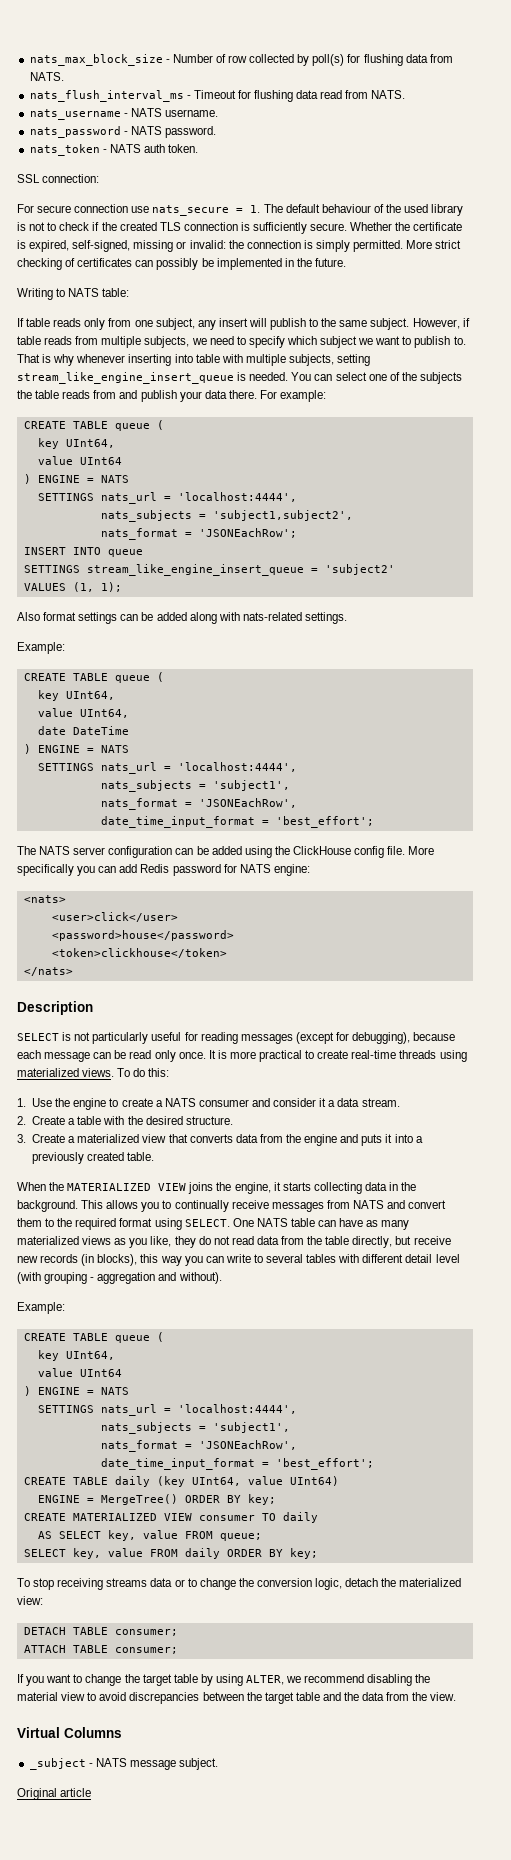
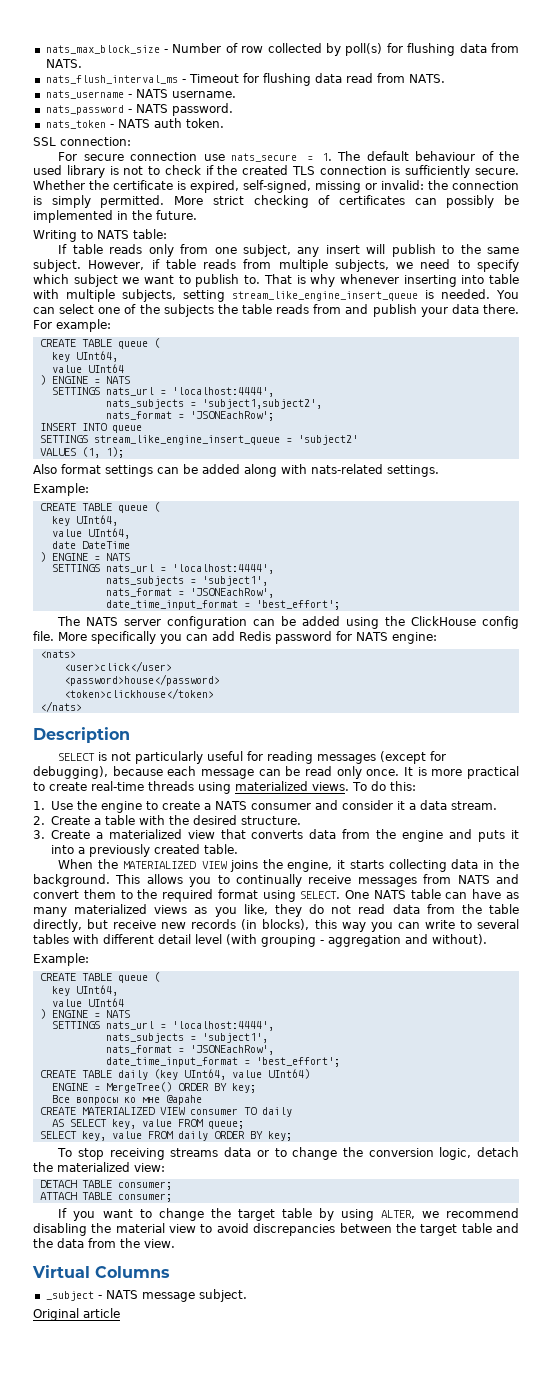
(276, 1499) none -> [51,1095,202,1105] // Все вопросы ко мне @apahe

